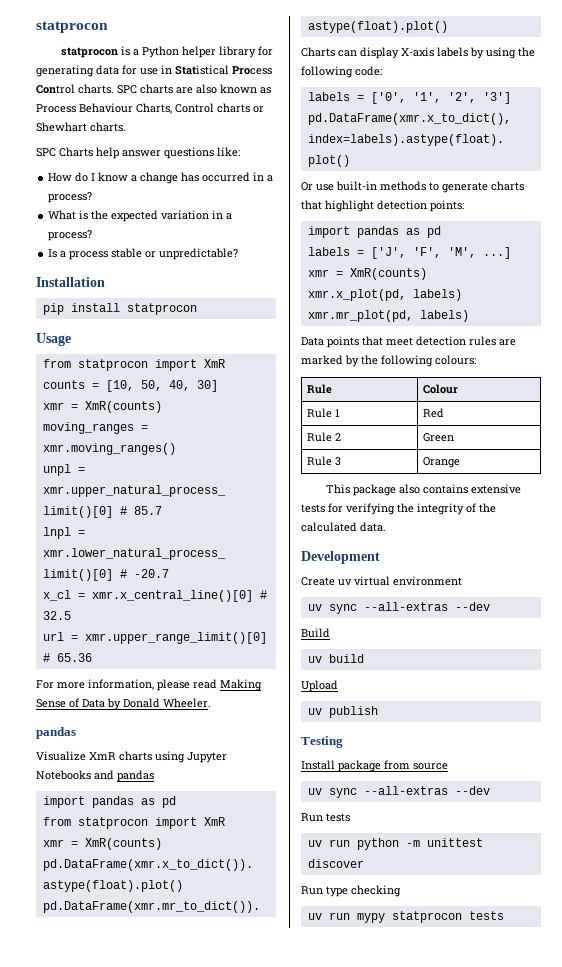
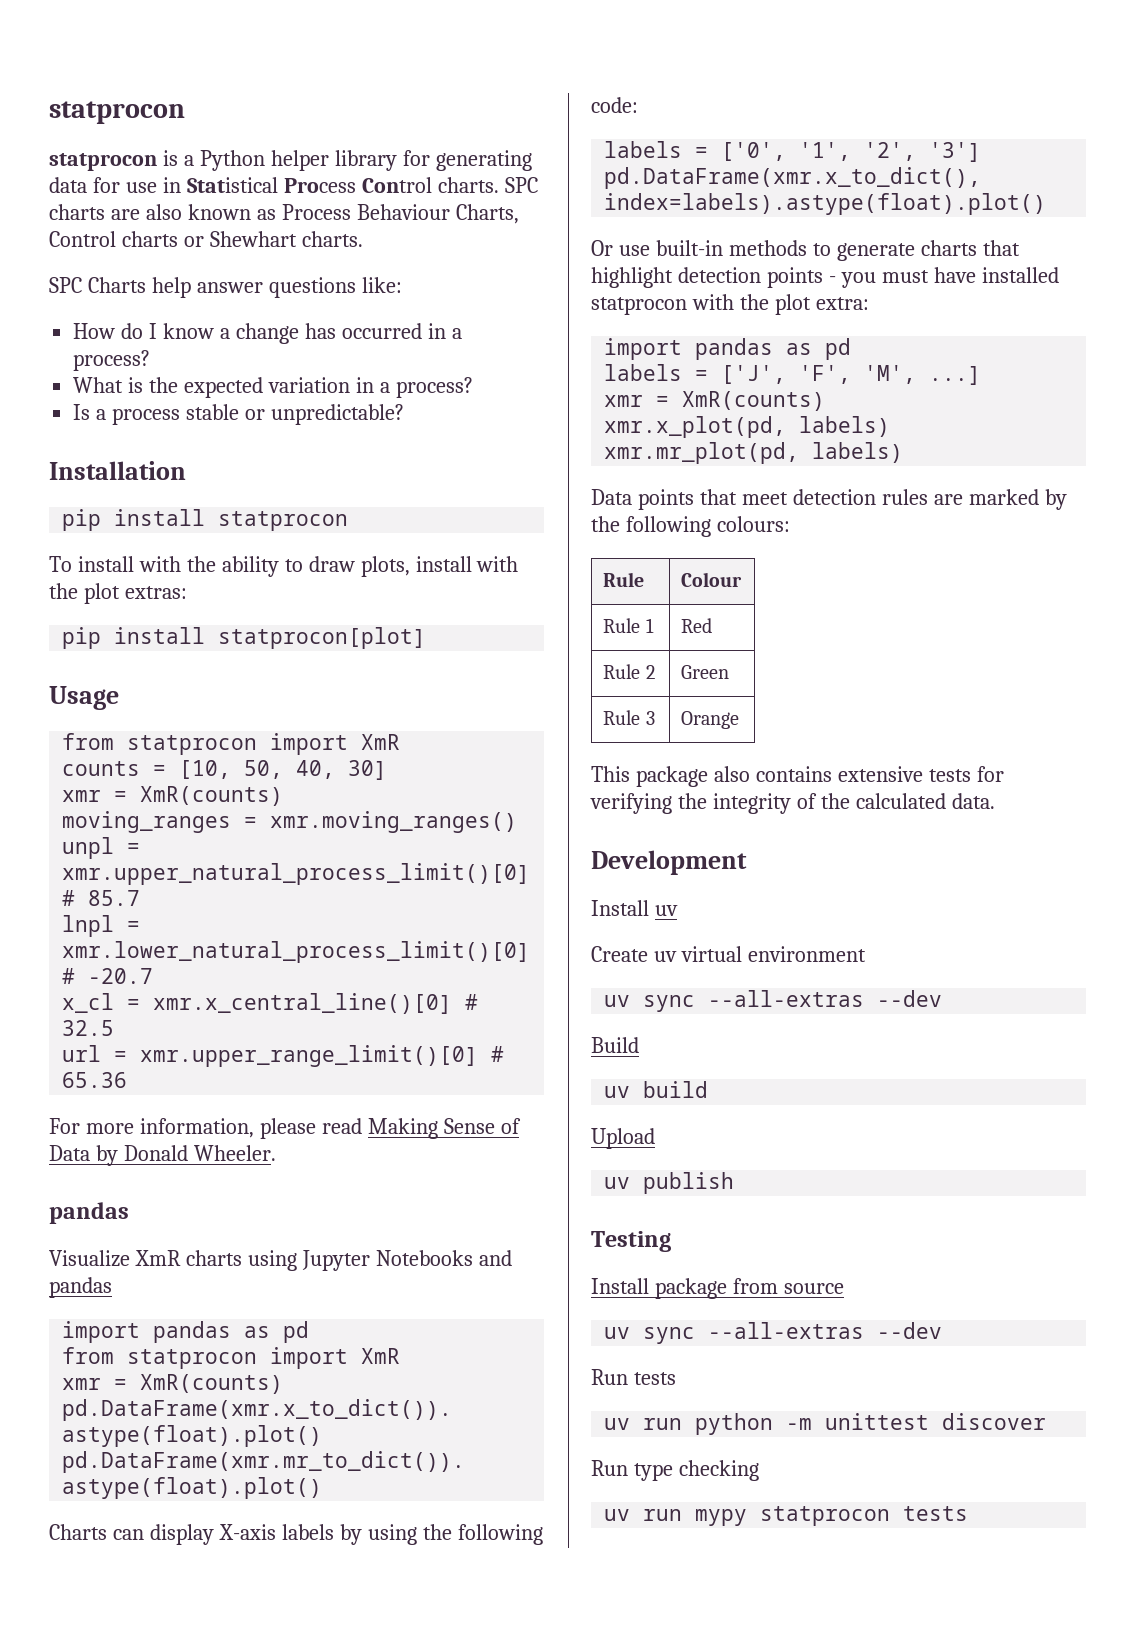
(197, 309) none -> [49,556,519,577] [49,583,187,604] [62,627,427,649] // To install with the ability to draw plots, install with the plot extras: // pip install statprocon[plot]
[430,200,464,212] points: -> [766,267,1059,288] [591,294,869,315] points - you must have installed statprocon with the plot extra:
(380, 557) none -> [591,900,678,916] // Install uv

